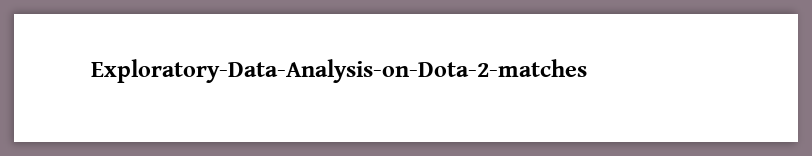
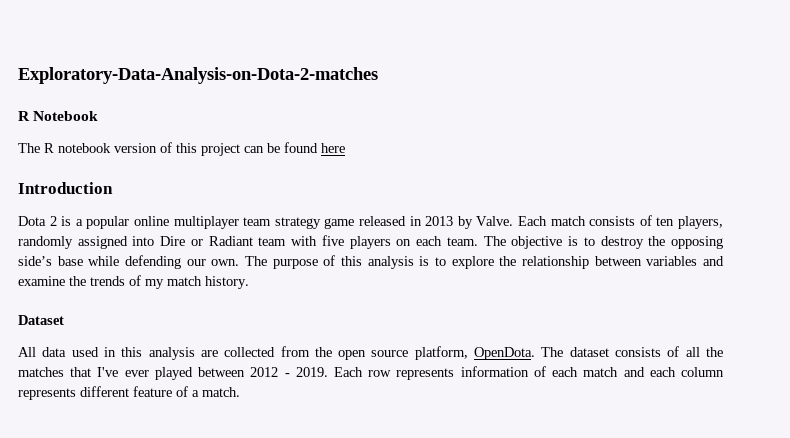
(587, 71) none -> [18,111,99,121] [18,142,345,156] [18,182,113,194] [18,215,724,229] [18,235,723,249] [18,255,724,269] [18,275,249,289] [18,315,64,325] [18,346,723,360] [18,366,724,380] [18,386,240,400] // R Notebook // The R notebook version of this project can be found here // Introduction // Dota 2 is a popular online multiplayer team strategy game released in 2013 by Valve. Each match consists of ten players, randomly assigned into Dire or Radiant team with five players on each team. The objective is to destroy the opposing side’s base while defending our own. The purpose of this analysis is to explore the relationship between variables and examine the trends of my match history. // Dataset // All data used in this analysis are collected from the open source platform, OpenDota. The dataset consists of all the matches that I've ever played between 2012 - 2019. Each row represents information of each match and each column represents different feature of a match.

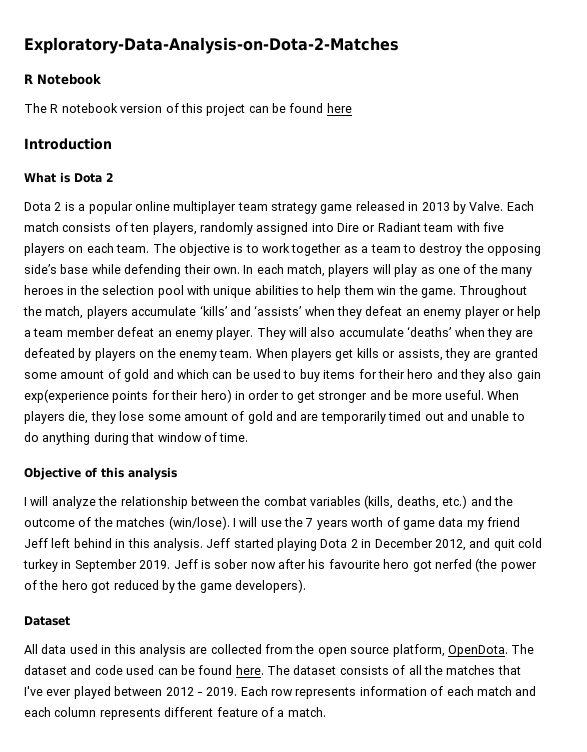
[18,67,378,84] Exploratory-Data-Analysis-on-Dota-2-matches -> [24,37,399,54] Exploratory-Data-Analysis-on-Dota-2-Matches
(113, 188) none -> [24,172,114,183] // What is Dota 2
(595, 241) none -> [262,243,416,256] work together as a team to
[186,255,724,269] [18,275,249,289] our own. The purpose of this analysis is to explore the relationship between variables and examine the trends of my match history. -> [183,264,532,277] [24,285,528,298] [23,305,542,319] [24,326,534,340] [24,348,538,361] [24,369,541,382] [24,389,520,403] [24,411,525,424] [24,432,249,445] [24,467,177,480] [24,495,513,509] [24,516,520,530] [24,538,542,551] [23,558,537,572] [24,579,306,593] their own. In each match, players will play as one of the many heroes in the selection pool with unique abilities to help them win the game. Throughout the match, players accumulate ‘kills’ and ‘assists’ when they defeat an enemy player or help a team member defeat an enemy player. They will also accumulate ‘deaths’ when they are defeated by players on the enemy team. When players get kills or assists, they are granted some amount of gold and which can be used to buy items for their hero and they also gain exp(experience points for their hero) in order to get stronger and be more useful. When players die, they lose some amount of gold and are temporarily timed out and unable to do anything during that window of time. // Objective of this analysis // I will analyze the relationship between the combat variables (kills, deaths, etc.) and the outcome of the matches (win/lose). I will use the 7 years worth of game data my friend Jeff left behind in this analysis. Jeff started playing Dota 2 in December 2012, and quit cold turkey in September 2019. Jeff is sober now after his favourite hero got nerfed (the power of the hero got reduced by the game developers).
(609, 352) none -> [70,665,337,675] and code used can be found here. The dataset

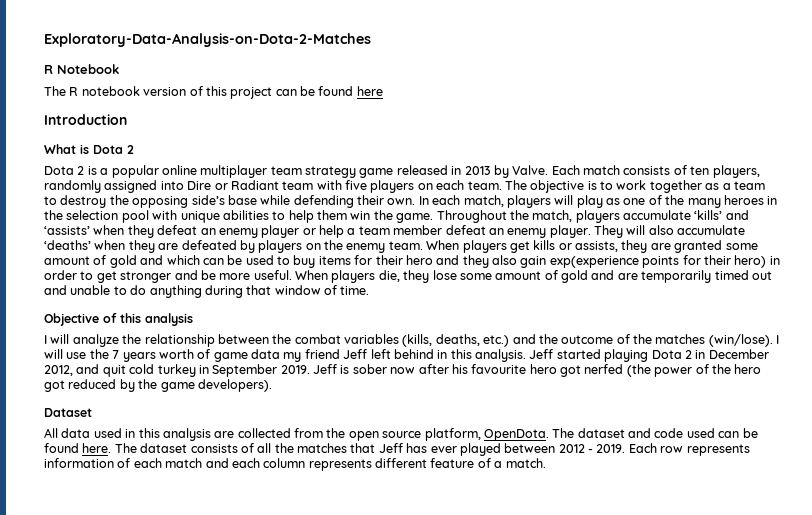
[24,686,43,696] I've -> [378,443,428,453] Jeff has

